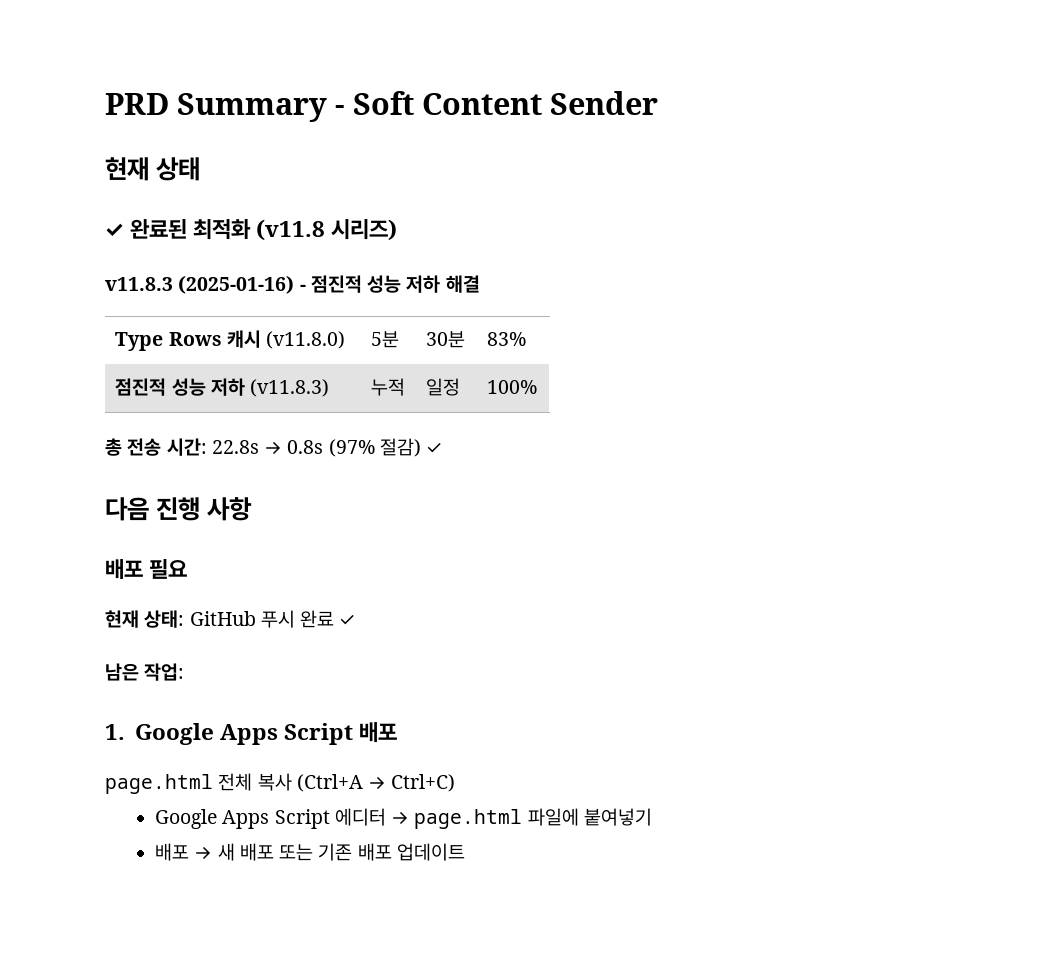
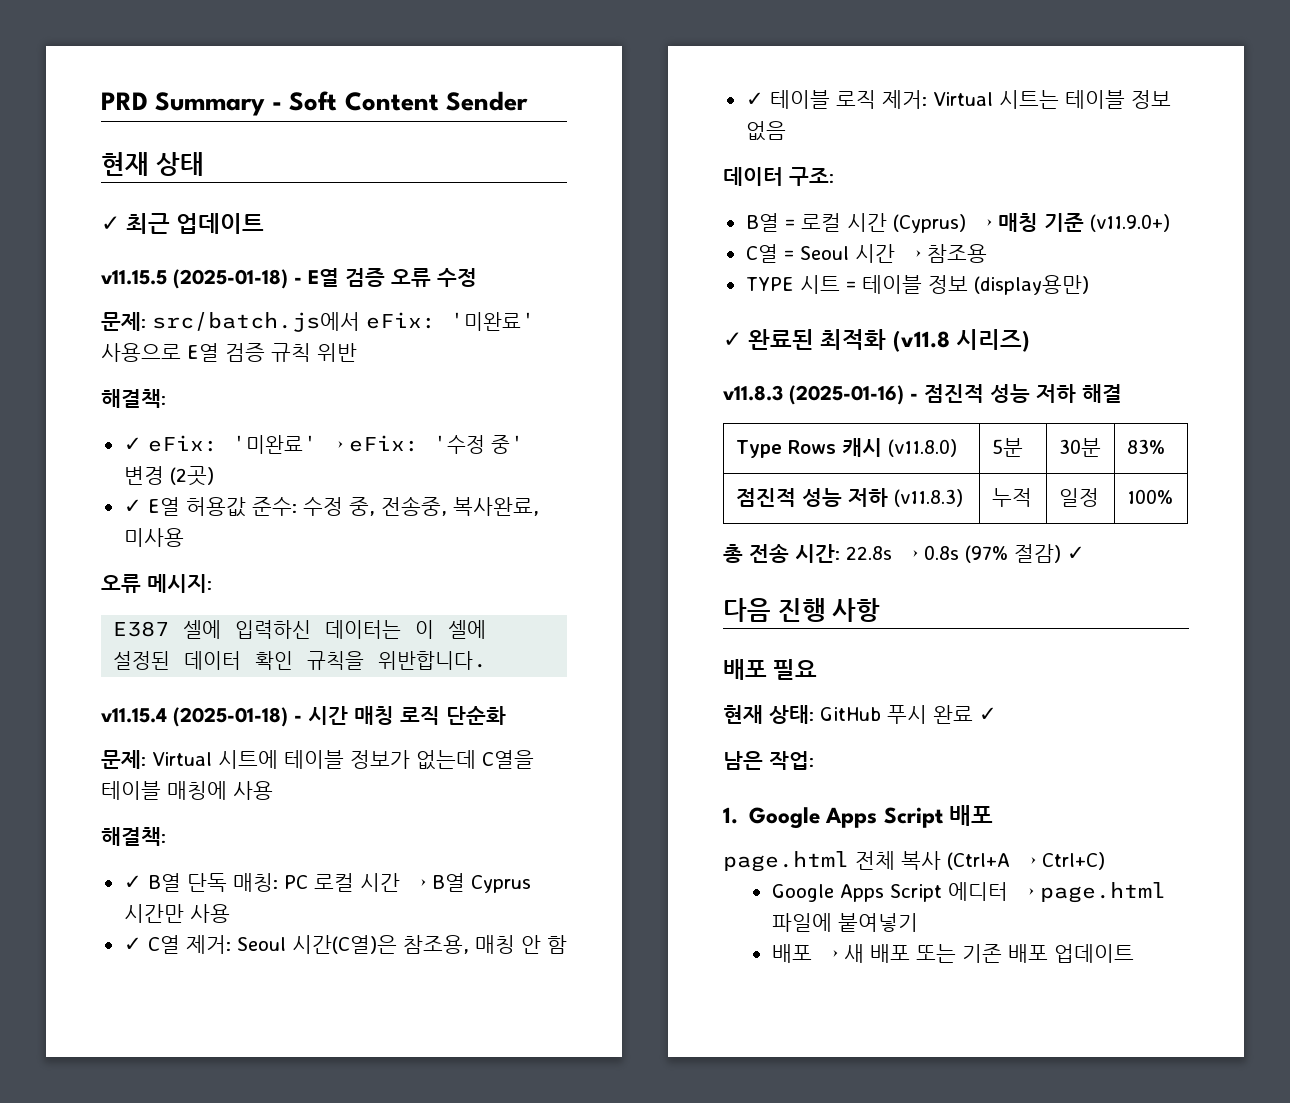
(201, 169) none -> [101,213,265,234] [101,268,477,289] [101,312,535,332] [101,343,357,362] [101,389,166,408] [123,435,524,454] [123,466,214,486] [123,496,539,517] [123,528,184,547] [101,574,212,593] [113,620,487,639] [113,651,488,670] [101,706,506,727] [101,750,534,770] [101,781,273,800] [101,827,166,846] [123,873,531,893] [123,904,230,923] [123,935,567,954] [745,90,1171,109] [745,121,786,141] [723,167,834,186] [745,213,1170,233] [745,244,987,263] [745,275,1089,295] // ✓ 최근 업데이트 // v11.15.5 (2025-01-18) - E열 검증 오류 수정 // 문제: src/batch.js에서 eFix: '미완료' 사용으로 E열 검증 규칙 위반 // 해결책: // ✓ eFix: '미완료' → eFix: '수정 중' 변경 (2곳) // ✓ E열 허용값 준수: 수정 중, 전송중, 복사완료, 미사용 // 오류 메시지: // E387 셀에 입력하신 데이터는 이 셀에 설정된 데이터 확인 규칙을 위반합니다. // v11.15.4 (2025-01-18) - 시간 매칭 로직 단순화 // 문제: Virtual 시트에 테이블 정보가 없는데 C열을 테이블 매칭에 사용 // 해결책: // ✓ B열 단독 매칭: PC 로컬 시간 → B열 Cyprus 시간만 사용 // ✓ C열 제거: Seoul 시간(C열)은 참조용, 매칭 안 함 // ✓ 테이블 로직 제거: Virtual 시트는 테이블 정보 없음 // 데이터 구조: // B열 = 로컬 시간 (Cyprus) → 매칭 기준 (v11.9.0+) // C열 = Seoul 시간 → 참조용 // TYPE 시트 = 테이블 정보 (display용만)

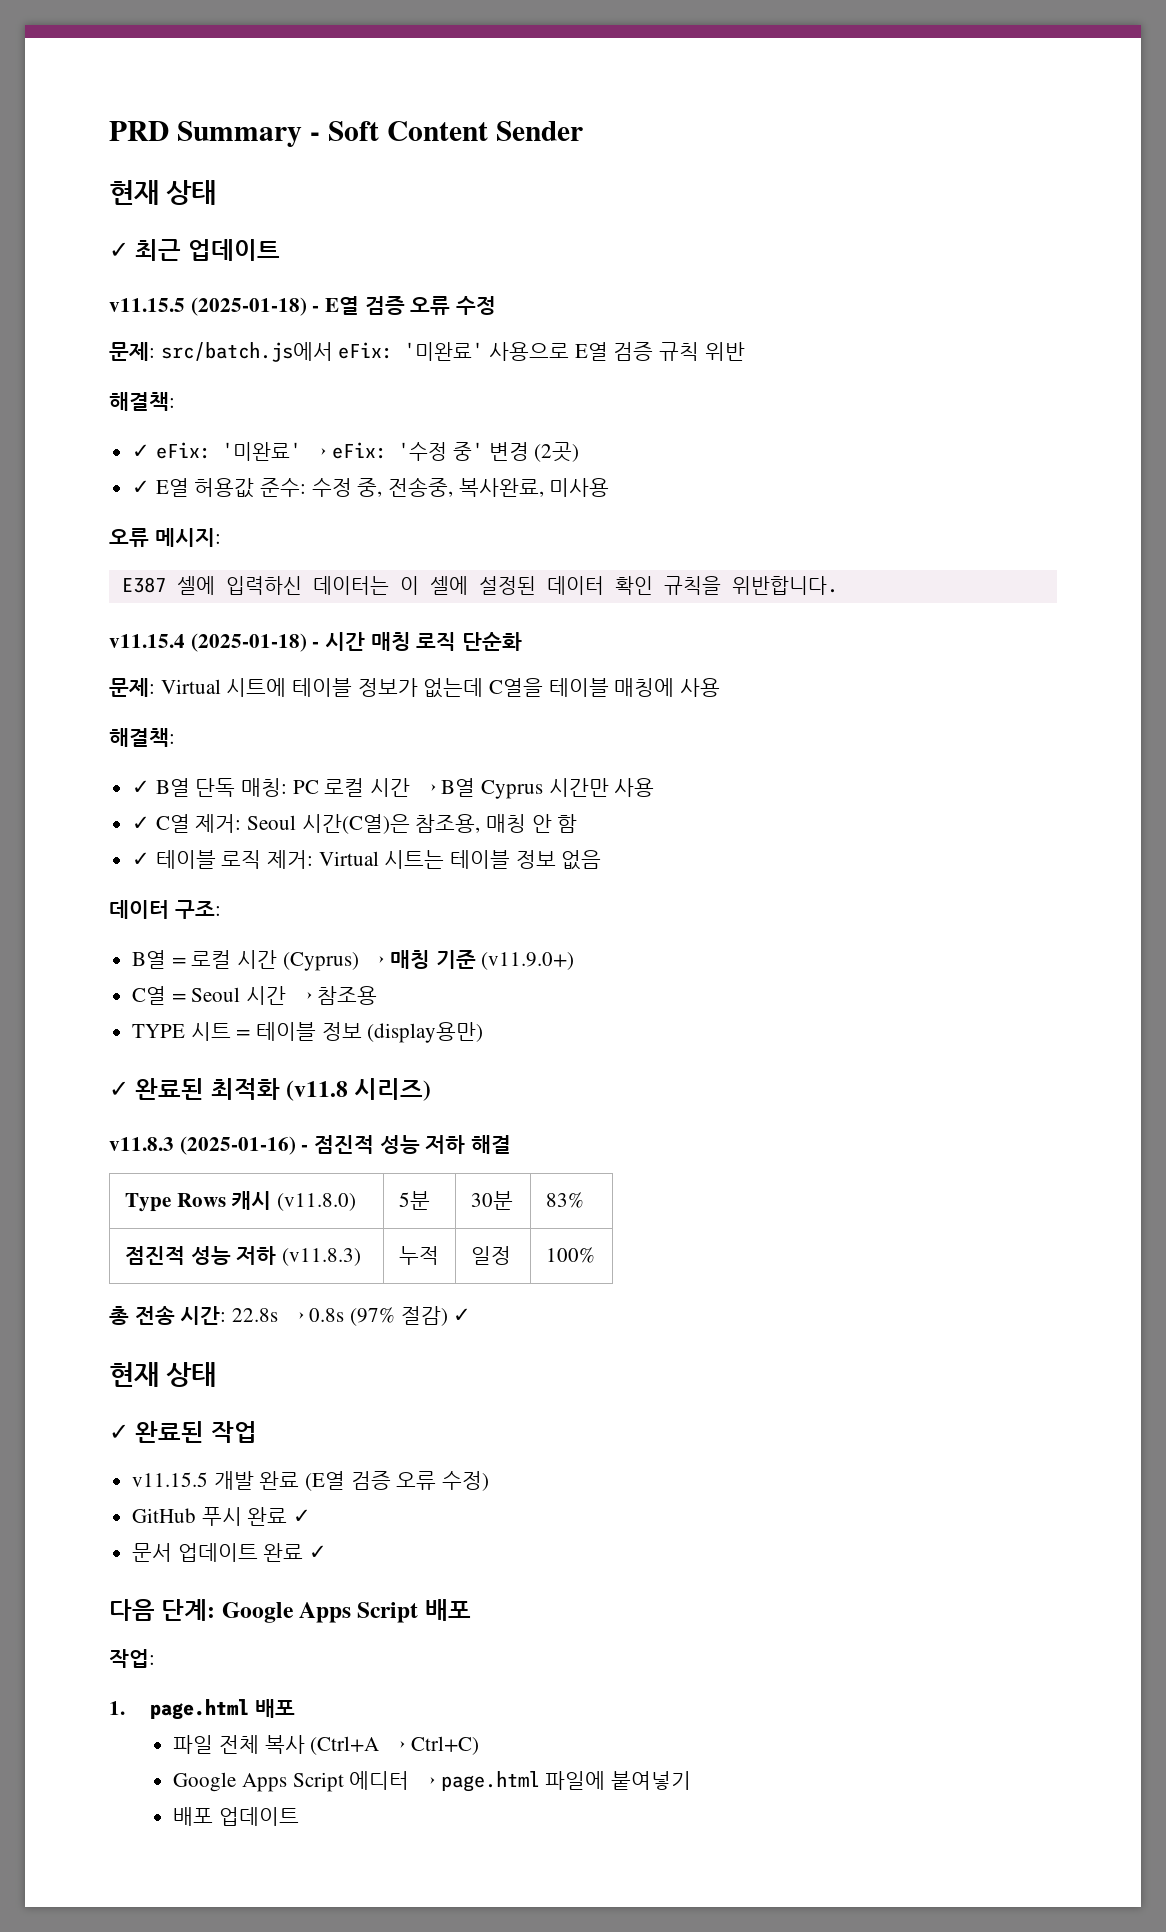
[723,598,881,622] [723,659,818,680] [723,705,997,724] [723,751,814,770] [723,807,738,824] 다음 진행 사항 // 배포 필요 // 현재 상태: GitHub 푸시 완료 ✓ // 남은 작업: // 1. -> [109,1362,217,1387] [109,1421,257,1443] [132,1471,490,1491] [132,1507,312,1526] [132,1543,328,1562] [109,1599,216,1621] 현재 상태 // ✓ 완료된 작업 // v11.15.5 개발 완료 (E열 검증 오류 수정) // GitHub 푸시 완료 ✓ // 문서 업데이트 완료 ✓ // 다음 단계:
[723,851,849,872] page.html -> [109,1649,155,1668] [109,1699,295,1720] [173,1735,214,1754] 작업: // 1. page.html 배포 // 파일
[817,944,1048,963] → 새 배포 또는 기존 배포 -> (214, 1816) none

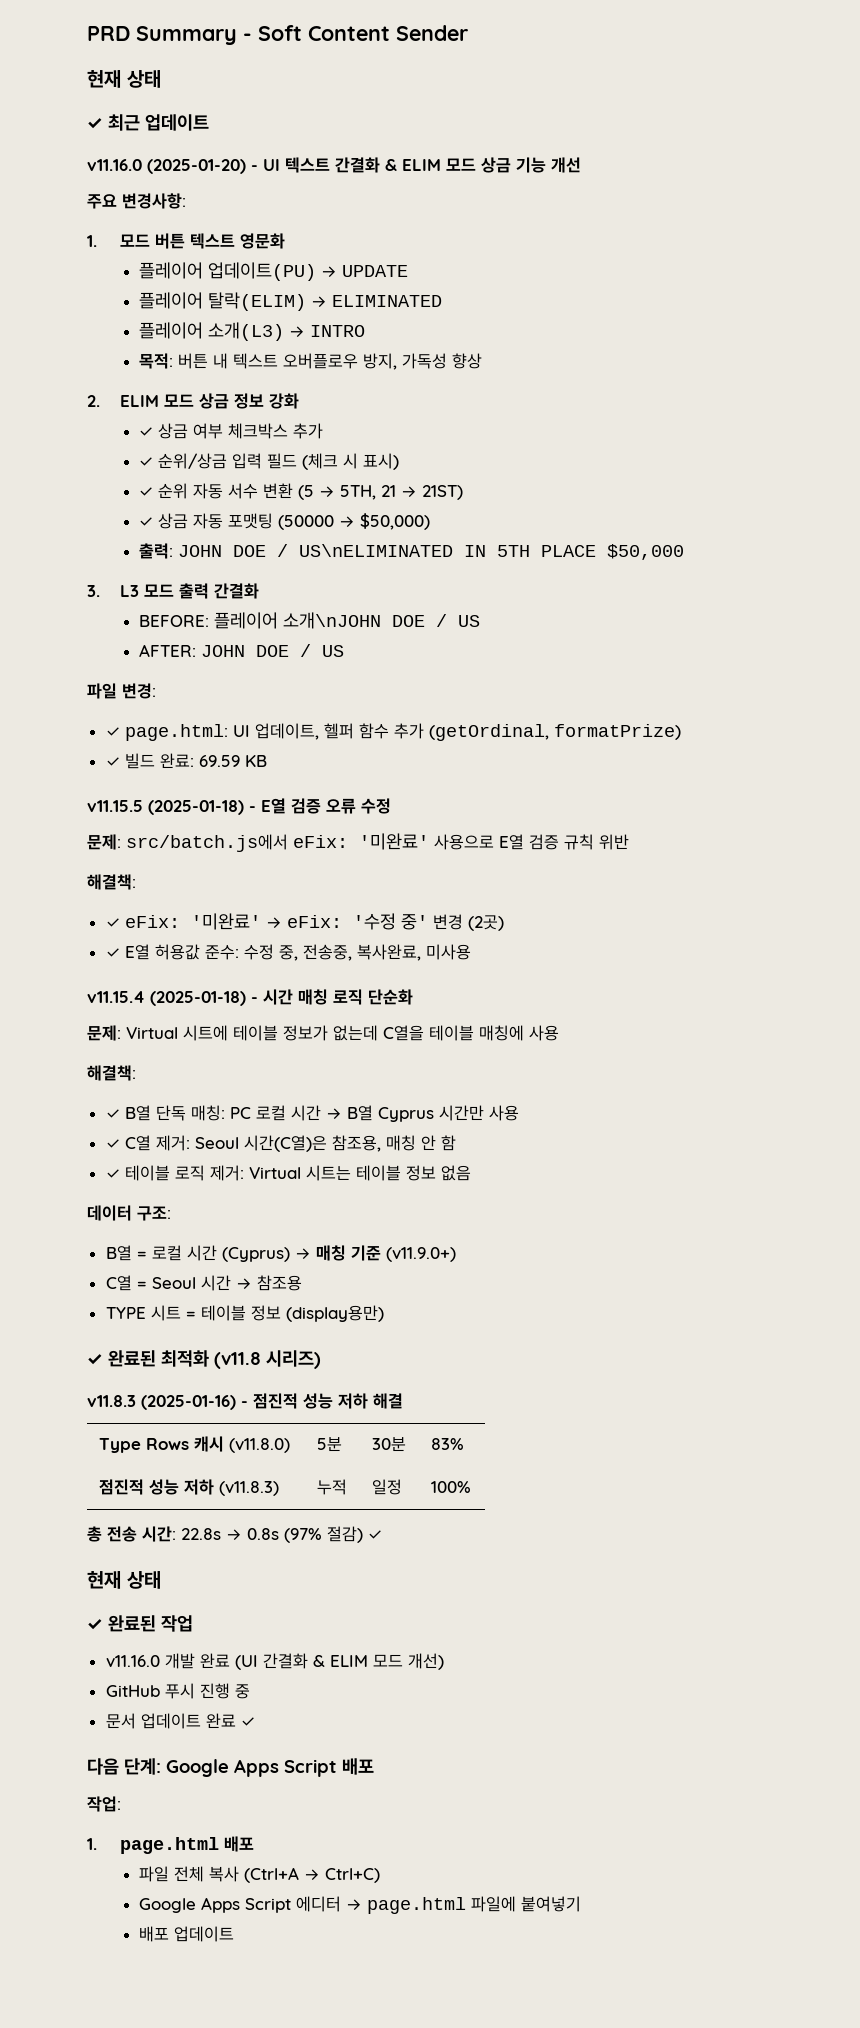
(280, 250) none -> [87,157,581,174] [87,193,186,209] [87,233,286,249] [138,262,408,281] [138,292,442,311] [138,322,365,341] [138,353,482,370] [87,393,300,409] [138,423,323,439] [138,453,399,470] [138,483,463,500] [138,513,430,530] [138,543,684,560] [87,583,260,599] [138,612,480,629] [138,644,344,657] [87,683,156,699] [105,723,681,741] [105,753,267,769] // v11.16.0 (2025-01-20) - UI 텍스트 간결화 & ELIM 모드 상금 기능 개선 // 주요 변경사항: // 1. 모드 버튼 텍스트 영문화 // 플레이어 업데이트(PU) → UPDATE // 플레이어 탈락(ELIM) → ELIMINATED // 플레이어 소개(L3) → INTRO // 목적: 버튼 내 텍스트 오버플로우 방지, 가독성 향상 // 2. ELIM 모드 상금 정보 강화 // ✓ 상금 여부 체크박스 추가 // ✓ 순위/상금 입력 필드 (체크 시 표시) // ✓ 순위 자동 서수 변환 (5 → 5TH, 21 → 21ST) // ✓ 상금 자동 포맷팅 (50000 → $50,000) // 출력: JOHN DOE / US\nELIMINATED IN 5TH PLACE $50,000 // 3. L3 모드 출력 간결화 // BEFORE: 플레이어 소개\nJOHN DOE / US // AFTER: JOHN DOE / US // 파일 변경: // ✓ page.html: UI 업데이트, 헬퍼 함수 추가 (getOrdinal, formatPrize) // ✓ 빌드 완료: 69.59 KB
[109,528,221,547] [121,576,838,595] // 오류 메시지: // E387 셀에 입력하신 데이터는 이 셀에 설정된 데이터 확인 규칙을 위반합니다. -> (471, 952) none
[132,1472,209,1487] v11.15.5 -> [105,1655,160,1668] v11.16.0
[305,1471,490,1491] (E열 검증 오류 수정) -> [234,1653,444,1670] (UI 간결화 & ELIM 모드 개선)
[247,1507,312,1526] 완료 ✓ -> [199,1683,250,1699] 진행 중

